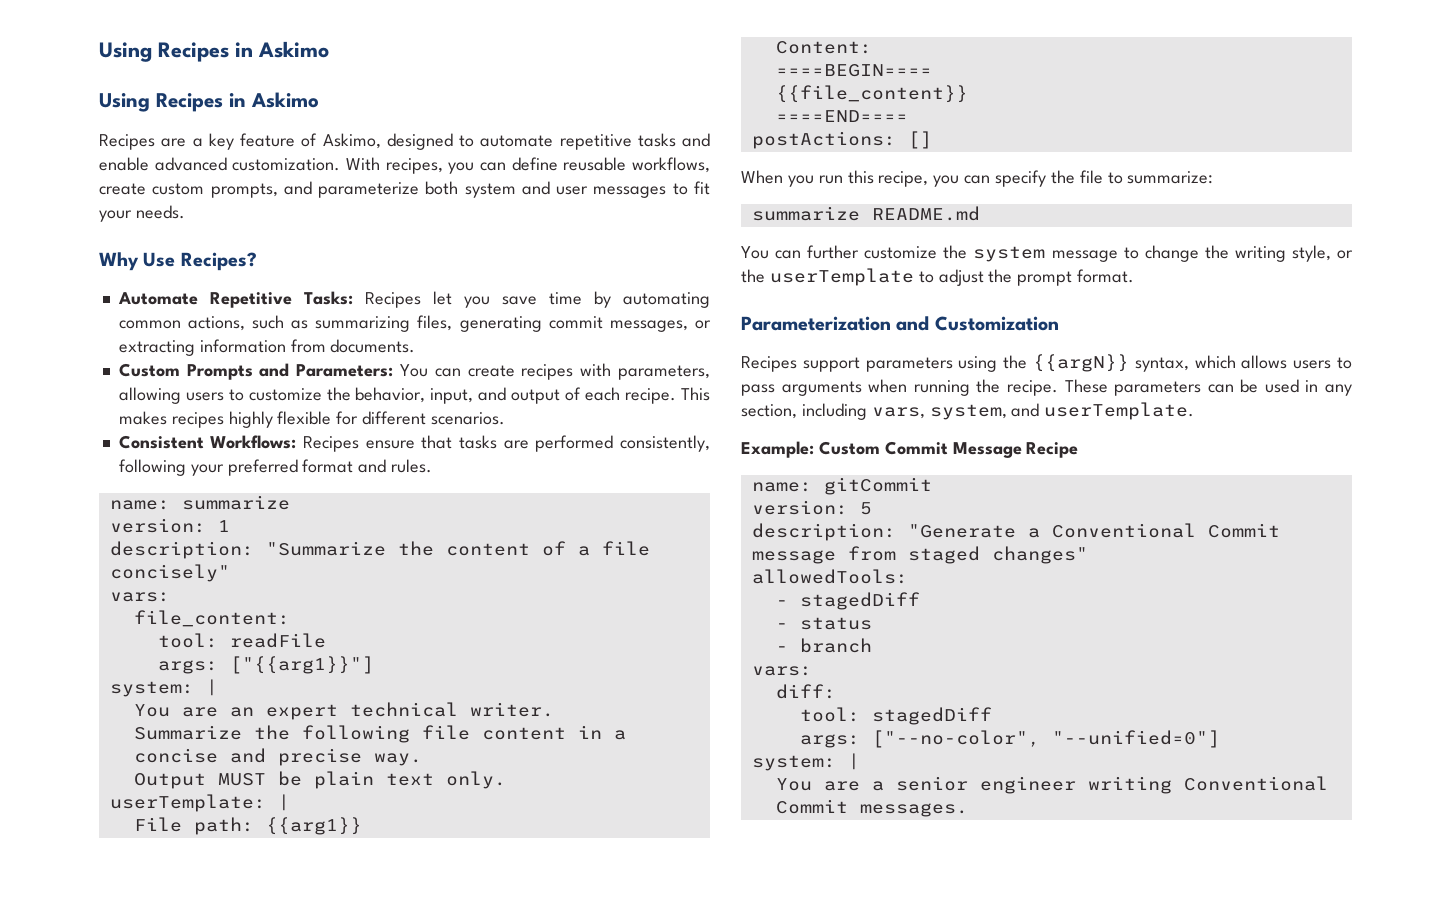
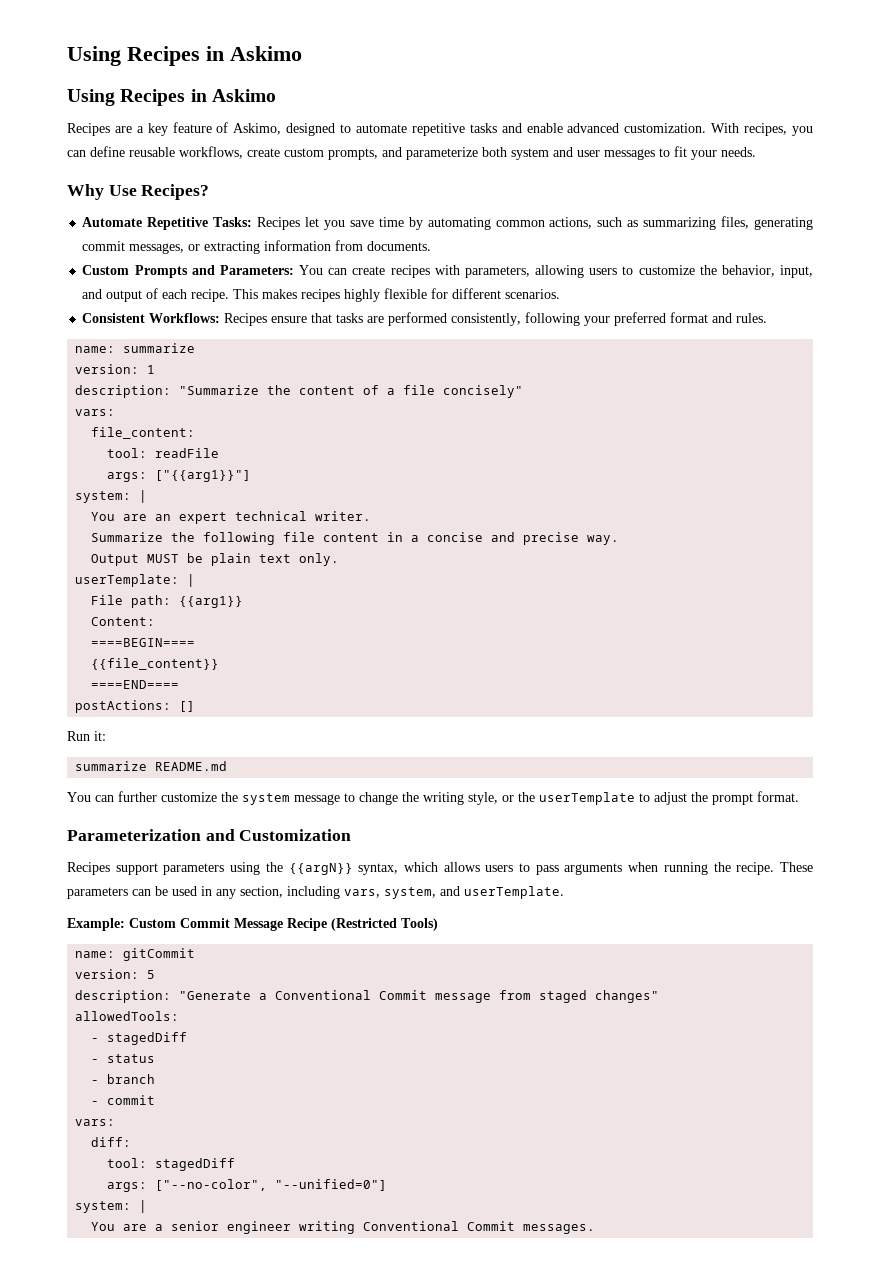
[741,170,1214,187] When you run this recipe, you can specify the file to summarize: -> [67,731,106,741] Run it:
(1079, 450) none -> [331,918,438,931] (Restricted Tools)
(872, 645) none -> [91,1095,156,1105] // - commit

